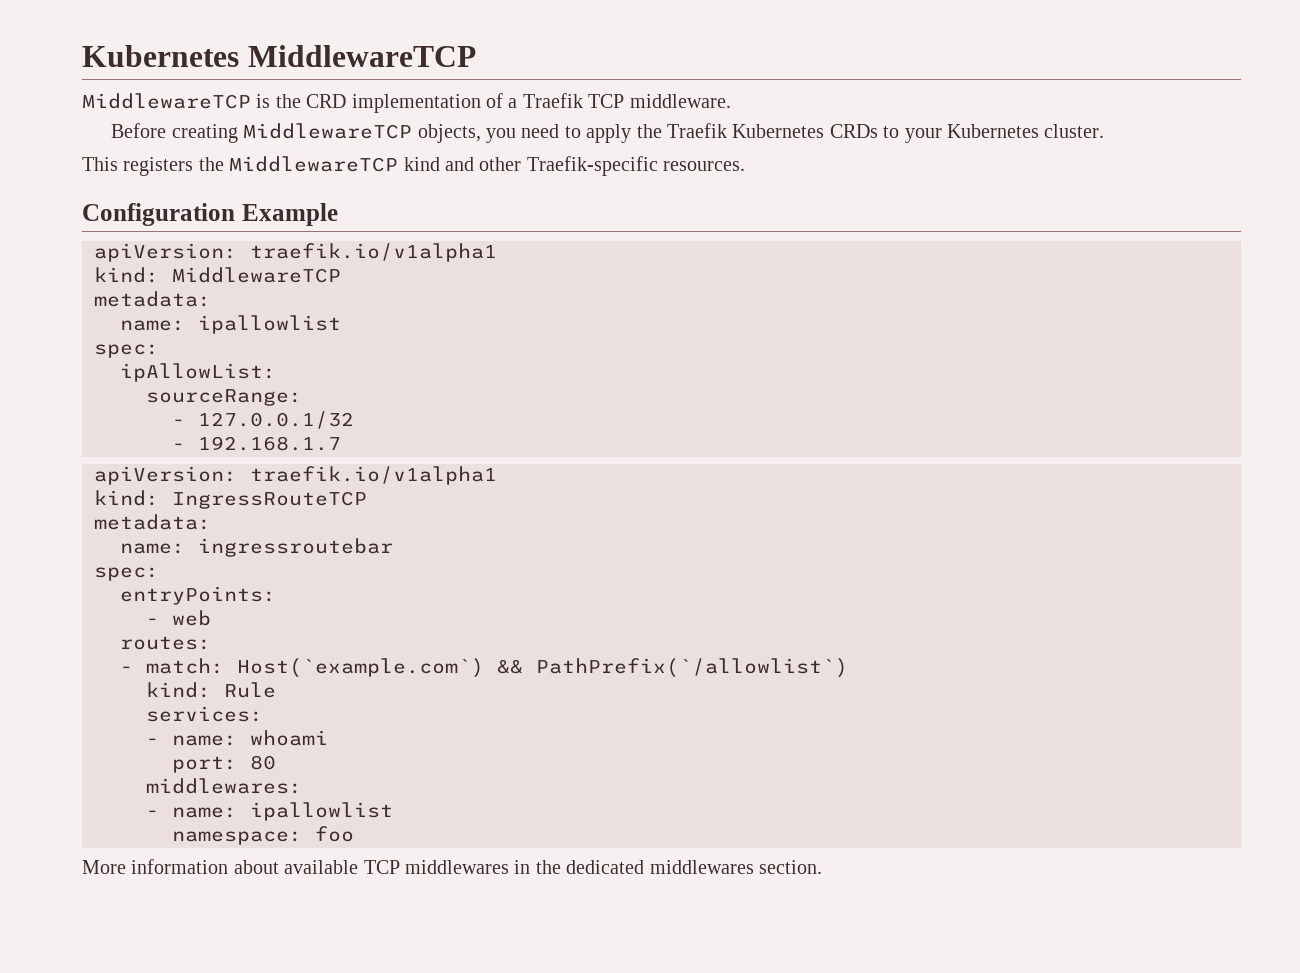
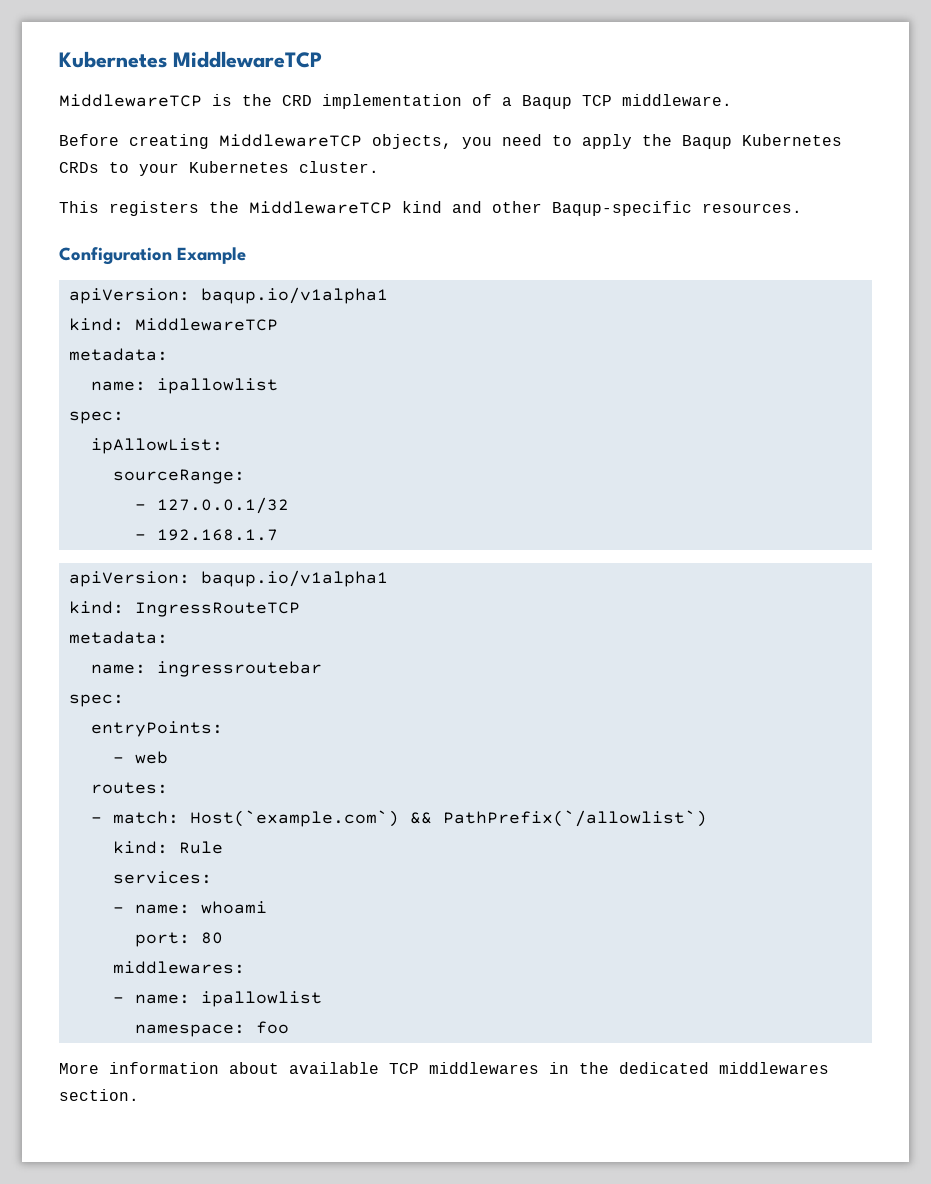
[522,93,583,108] Traefik -> [522,95,572,109] Baqup
[666,123,727,138] Traefik -> [682,135,732,149] Baqup
[526,156,658,176] Traefik-specific -> [552,201,692,216] Baqup-specific
[250,243,497,262] traefik.io/v1alpha1 -> [200,287,388,304] baqup.io/v1alpha1
[250,466,497,485] traefik.io/v1alpha1 -> [200,570,388,587] baqup.io/v1alpha1

